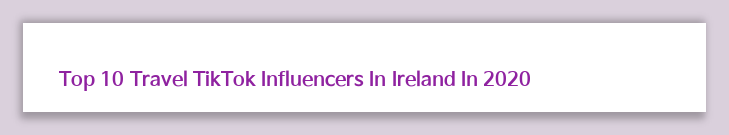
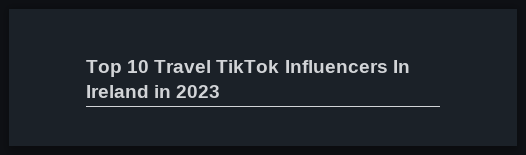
[460,71,532,86] In 2020 -> [154,85,221,98] in 2023

